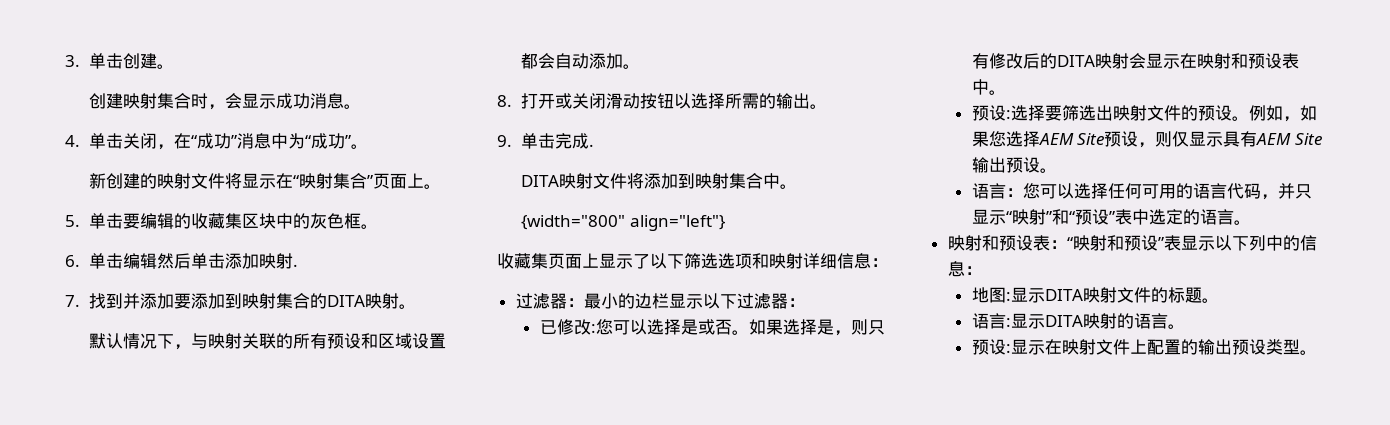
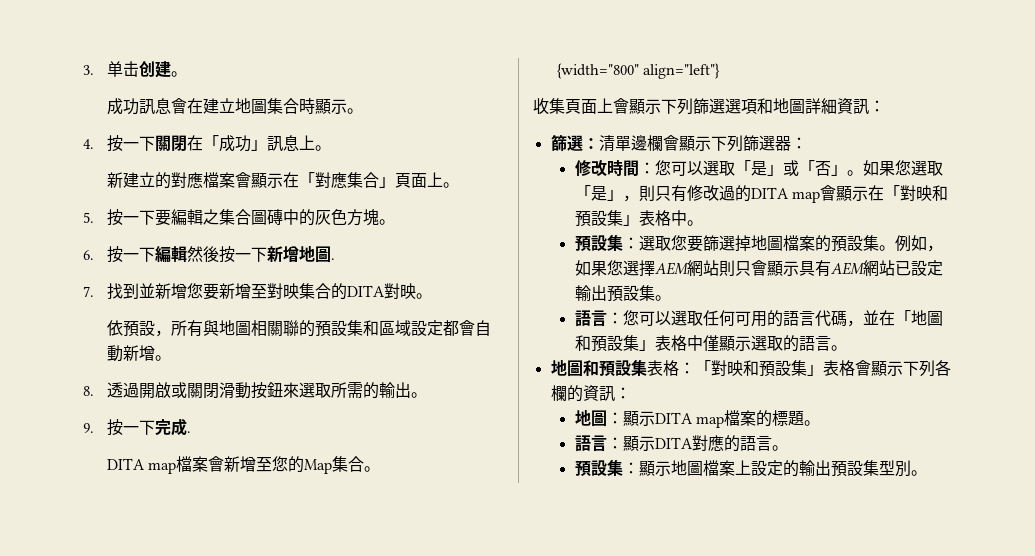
[88,93,361,110] [65,133,368,150] [88,173,441,189] [65,213,276,229] 创建映射集合时，会显示成功消息。 // 4.单击关闭，在“成功”消息中为“成功”。 // 新创建的映射文件将显示在“映射集合”页面上。 // 5.单击要编辑的收藏集区块 -> [106,98,363,115] [83,135,331,152] [106,172,459,189] [83,209,283,226] 成功訊息會在建立地圖集合時顯示。 // 4.按一下關閉在「成功」訊息上。 // 新建立的對應檔案會顯示在「對應集合」頁面上。 // 5.按一下要編輯之集合圖磚
[343,213,361,229] 框 -> [346,209,379,226] 方塊
[88,253,298,269] [65,293,276,309] 单击编辑然后单击添加映射. // 7.找到并添加要添加到映射 -> [106,246,335,263] [83,283,299,300] 按一下編輯然後按一下新增地圖. // 7.找到並新增您要新增至對映
[364,293,416,309] [88,333,446,350] [520,53,640,69] [497,93,793,109] 映射。 // 默认情况下，与映射关联的所有预设和区域设置都会自动添加。 // 8.打开或关闭滑动按钮以选择所需的输 -> [383,283,432,299] [106,320,491,337] [106,345,171,362] [83,382,395,399] 對映。 // 依預設，所有與地圖相關聯的預設集和區域設定都會自動新增。 // 8.透過開啟或關閉滑動按鈕來選取所需的輸
[520,133,555,149] 单击 -> [106,419,155,436] 按一下
[558,173,797,189] [520,215,725,231] [497,253,888,269] [515,293,771,309] 映射文件将添加到映射集合中。 // {width="800" align="left"} // 收藏集页面上显示了以下筛选选项和映射详细信息： // 过滤器：最小的边栏显示以下过滤 -> [148,456,381,474] [556,63,721,79] [533,98,885,115] [550,134,775,152] map檔案會新增至您的Map集合。 // {width="800" align="left"} // 收集頁面上會顯示下列篩選選項和地圖詳細資訊： // 篩選：清單邊欄會顯示下列篩選
[539,319,885,336] [971,53,1299,69] [971,79,1006,95] [971,105,1317,122] [971,131,1322,148] [971,157,1057,173] [971,183,989,199] 已修改:您可以选择是或否。如果选择是，则只有修改后的DITA映射会显示在映射和预设表中。 // 预设:选择要筛选出映射文件的预设。例如，如果您选择AEM Site预设，则仅显示具有AEM Site输出预设。 // 语 -> [574,160,943,177] [574,185,948,203] [574,210,703,227] [574,235,943,252] [574,260,943,277] [574,285,671,302] [574,310,591,327] 修改時間：您可以選取「是」或「否」。如果您選取「是」，則只有修改過的DITA map會顯示在「對映和預設集」表格中。 // 預設集：選取您要篩選掉地圖檔案的預設集。例如，如果您選擇AEM網站則只會顯示具有AEM網站已設定輸出預設集。 // 語
[1073,183,1108,199] 选择 -> [670,310,703,326] 選取
[1192,183,1312,200] [971,209,1251,225] [947,235,1317,251] [947,261,982,277] [971,287,1219,303] [971,313,1185,329] [971,339,1300,355] 语言代码，并只显示“映射”和“预设”表中选定的语言。 // 映射和预设表：“映射和预设”表显示以下列中的信息： // 地图:显示DITA映射文件的标题。 // 语言:显示DITA映射的语言。 // 预设:显示在映射文件上配置的输出预设类型 -> [782,310,943,327] [574,335,847,352] [550,360,951,377] [550,385,631,402] [574,410,820,428] [574,435,788,452] [574,460,911,477] 語言代碼，並在「地圖和預設集」表格中僅顯示選取的語言。 // 地圖和預設集表格：「對映和預設集」表格會顯示下列各欄的資訊： // 地圖：顯示DITA map檔案的標題。 // 語言：顯示DITA對應的語言。 // 預設集：顯示地圖檔案上設定的輸出預設集型別

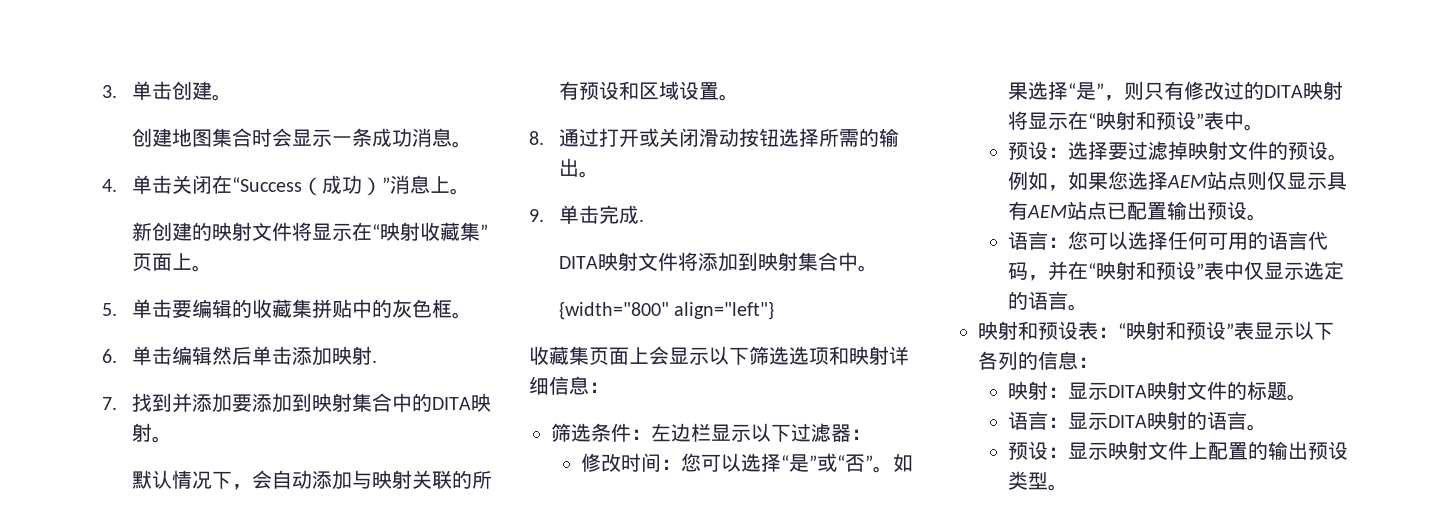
[106,98,363,115] [83,135,331,152] [106,172,459,189] [83,209,283,226] 成功訊息會在建立地圖集合時顯示。 // 4.按一下關閉在「成功」訊息上。 // 新建立的對應檔案會顯示在「對應集合」頁面上。 // 5.按一下要編輯之集合圖磚 -> [131,128,472,148] [102,175,470,196] [131,222,488,241] [131,253,212,272] [102,299,352,319] 创建地图集合时会显示一条成功消息。 // 4.单击关闭在“Success（成功）”消息上。 // 新创建的映射文件将显示在“映射收藏集”页面上。 // 5.单击要编辑的收藏集拼贴
[346,209,379,226] 方塊 -> [431,299,452,318] 框
[106,246,335,263] [83,283,432,300] [106,320,491,337] [106,345,171,362] [83,382,395,399] 按一下編輯然後按一下新增地圖. // 7.找到並新增您要新增至對映集合的DITA對映。 // 依預設，所有與地圖相關聯的預設集和區域設定都會自動新增。 // 8.透過開啟或關閉滑動按鈕來選取所需的輸 -> [131,346,377,366] [102,393,491,413] [131,423,172,443] [131,470,492,490] [558,81,739,101] [529,128,899,147] 单击编辑然后单击添加映射. // 7.找到并添加要添加到映射集合中的DITA映射。 // 默认情况下，会自动添加与映射关联的所有预设和区域设置。 // 8.通过打开或关闭滑动按钮选择所需的输
[106,419,155,436] 按一下 -> [558,205,599,224] 单击
[148,456,381,474] [556,63,721,79] [533,98,885,115] [550,134,775,152] map檔案會新增至您的Map集合。 // {width="800" align="left"} // 收集頁面上會顯示下列篩選選項和地圖詳細資訊： // 篩選：清單邊欄會顯示下列篩選 -> [597,252,878,272] [558,301,775,320] [529,346,909,365] [529,376,609,395] [551,423,831,442] 映射文件将添加到映射集合中。 // {width="800" align="left"} // 收藏集页面上会显示以下筛选选项和映射详细信息： // 筛选条件：左边栏显示以下过滤
[606,160,943,176] [574,185,948,203] [574,210,703,227] [574,235,943,252] [574,260,943,277] [574,285,671,302] [574,310,591,327] 時間：您可以選取「是」或「否」。如果您選取「是」，則只有修改過的DITA map會顯示在「對映和預設集」表格中。 // 預設集：選取您要篩選掉地圖檔案的預設集。例如，如果您選擇AEM網站則只會顯示具有AEM網站已設定輸出預設集。 // 語 -> [620,453,913,473] [1007,81,1343,101] [1007,111,1264,131] [1007,141,1348,161] [1007,171,1347,191] [1007,201,1267,221] [1007,231,1028,250] 时间：您可以选择“是”或“否”。如果选择“是”，则只有修改过的DITA映射将显示在“映射和预设”表中。 // 预设：选择要过滤掉映射文件的预设。例如，如果您选择AEM站点则仅显示具有AEM站点已配置输出预设。 // 语
[670,310,703,326] 選取 -> [1127,231,1168,250] 选择
[782,310,943,327] [574,335,847,352] [550,360,951,377] [550,385,631,402] [574,410,820,428] [574,435,788,452] [574,460,911,477] 語言代碼，並在「地圖和預設集」表格中僅顯示選取的語言。 // 地圖和預設集表格：「對映和預設集」表格會顯示下列各欄的資訊： // 地圖：顯示DITA map檔案的標題。 // 語言：顯示DITA對應的語言。 // 預設集：顯示地圖檔案上設定的輸出預設集型別 -> [1267,231,1328,250] [1007,261,1344,281] [1007,291,1088,311] [978,321,1334,340] [978,351,1098,370] [1007,381,1307,401] [1007,411,1267,431] [1007,441,1348,460] [1007,471,1048,490] 语言代码，并在“映射和预设”表中仅显示选定的语言。 // 映射和预设表：“映射和预设”表显示以下各列的信息： // 映射：显示DITA映射文件的标题。 // 语言：显示DITA映射的语言。 // 预设：显示映射文件上配置的输出预设类型

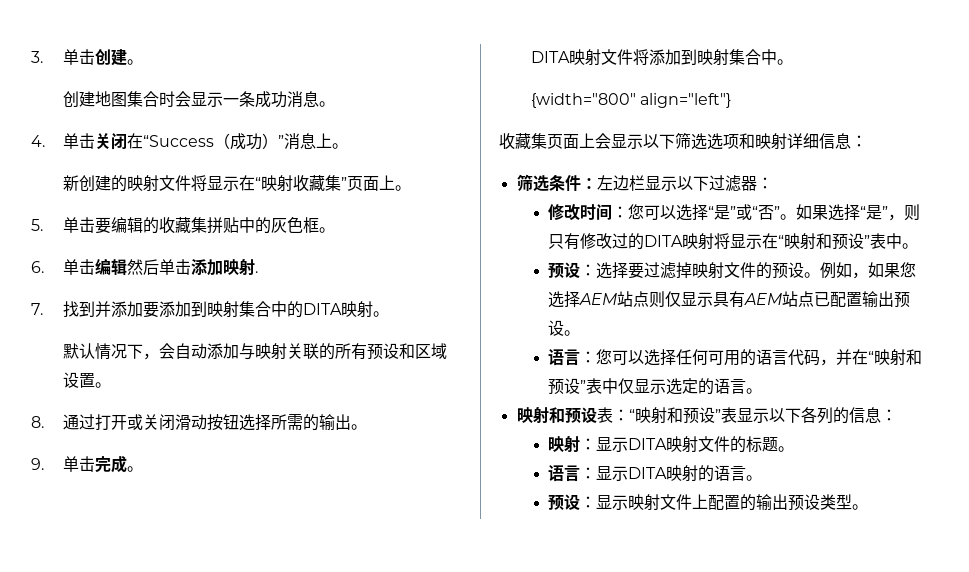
[638,219,644,222] . -> [126,466,143,472] 。

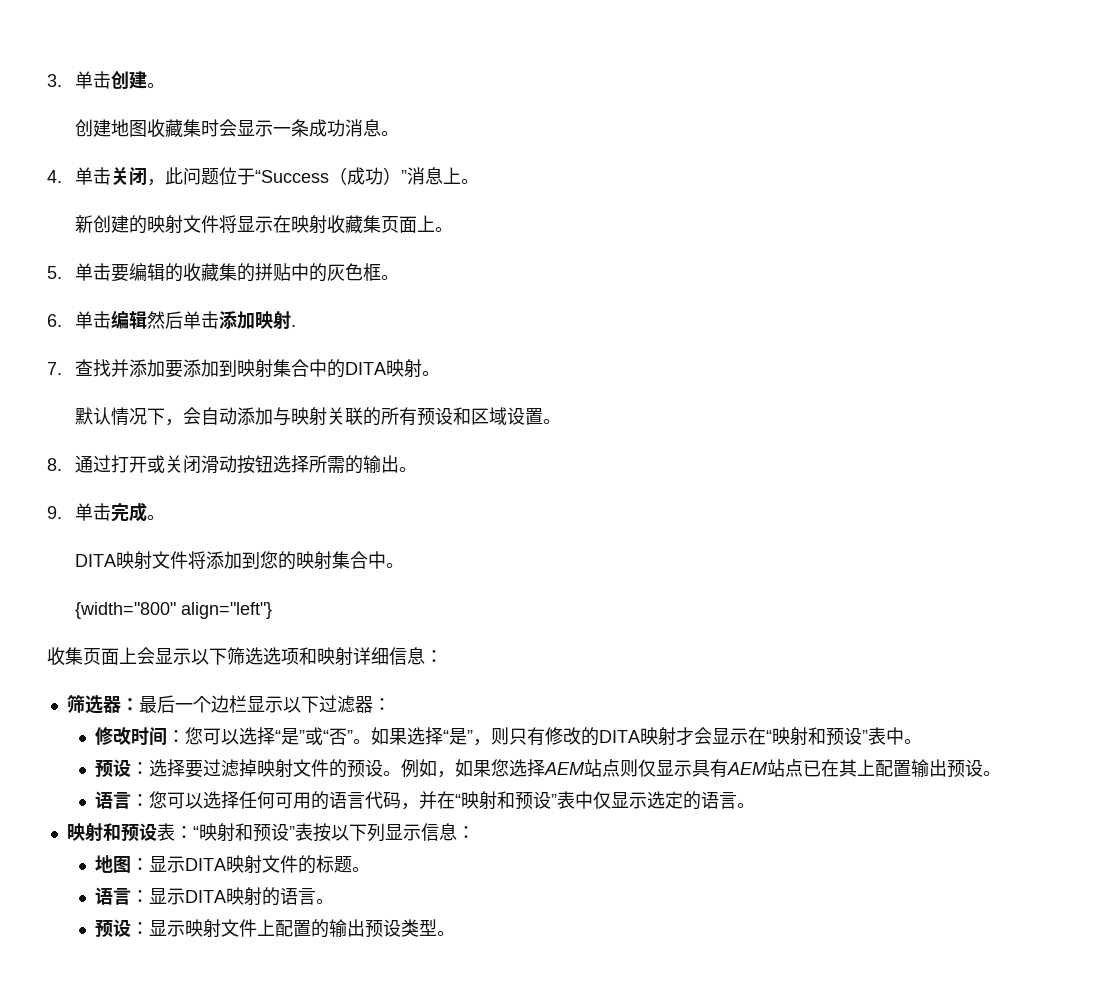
[126,91,159,107] 集合 -> [146,119,201,138] 收藏集
[126,133,143,149] 在 -> [146,167,255,186] ，此问题位于
[254,177,261,189] “ -> (291, 224) none
[340,177,347,189] ” -> (381, 224) none
(207, 225) none -> [236,263,255,282] 的
[62,301,95,317] 找到 -> [74,359,111,377] 查找
(697, 57) none -> [259,551,296,570] 您的
[515,133,531,150] 藏 -> (65, 656) none
[548,174,613,191] 条件：左 -> [102,695,211,713] 器：最后一个
[612,233,731,250] 过的DITA映射将 -> [580,727,712,746] 的DITA映射才会
(831, 299) none -> [820,759,875,777] 在其上
[736,407,897,424] [548,436,581,453] 显示以下各列的信息： // 映射 -> [312,823,475,842] [94,855,131,873] 按以下列显示信息： // 地图

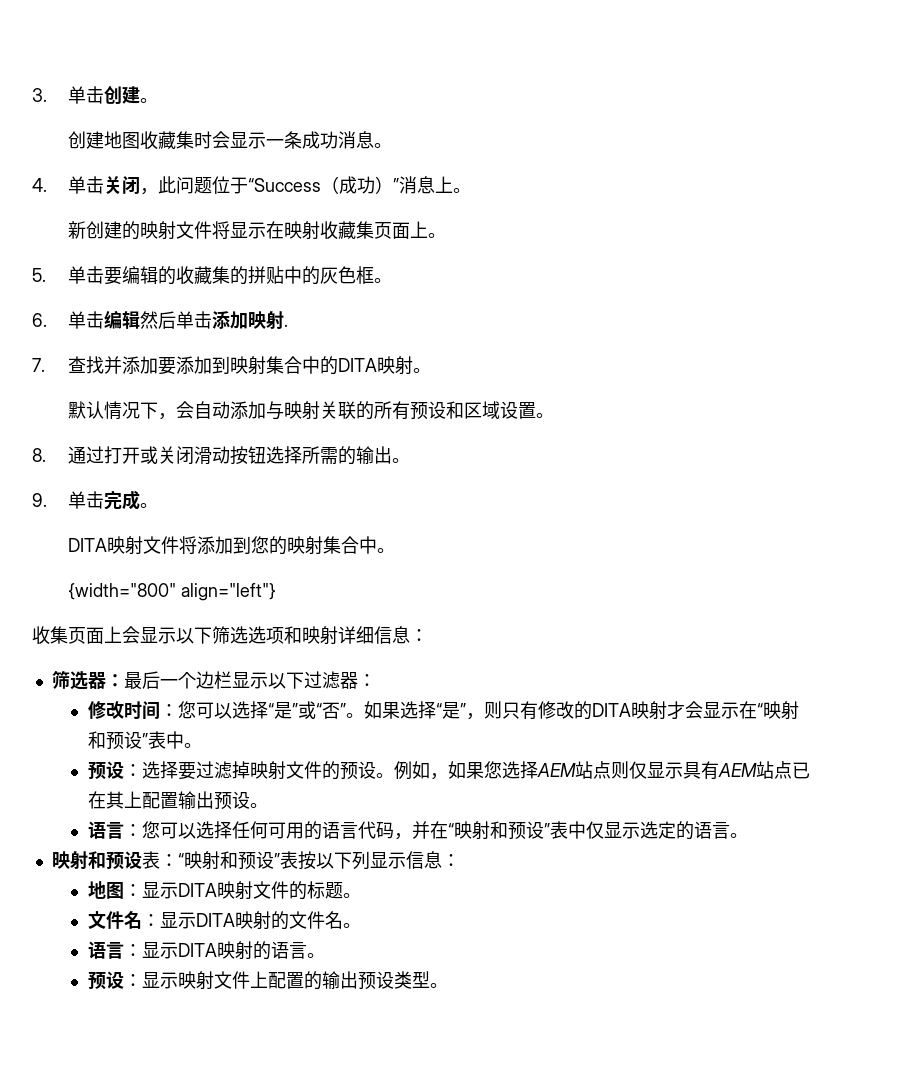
(370, 869) none -> [87,911,361,930] // 文件名：显示DITA映射的文件名。

